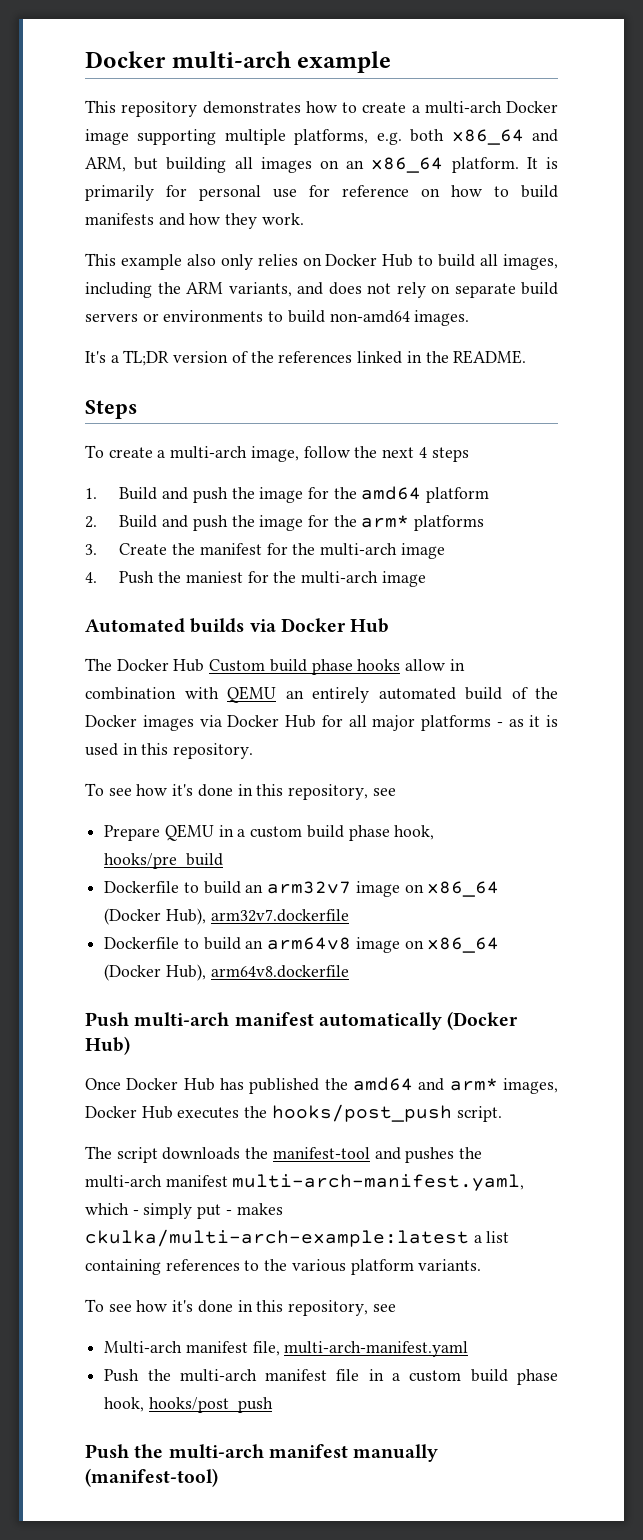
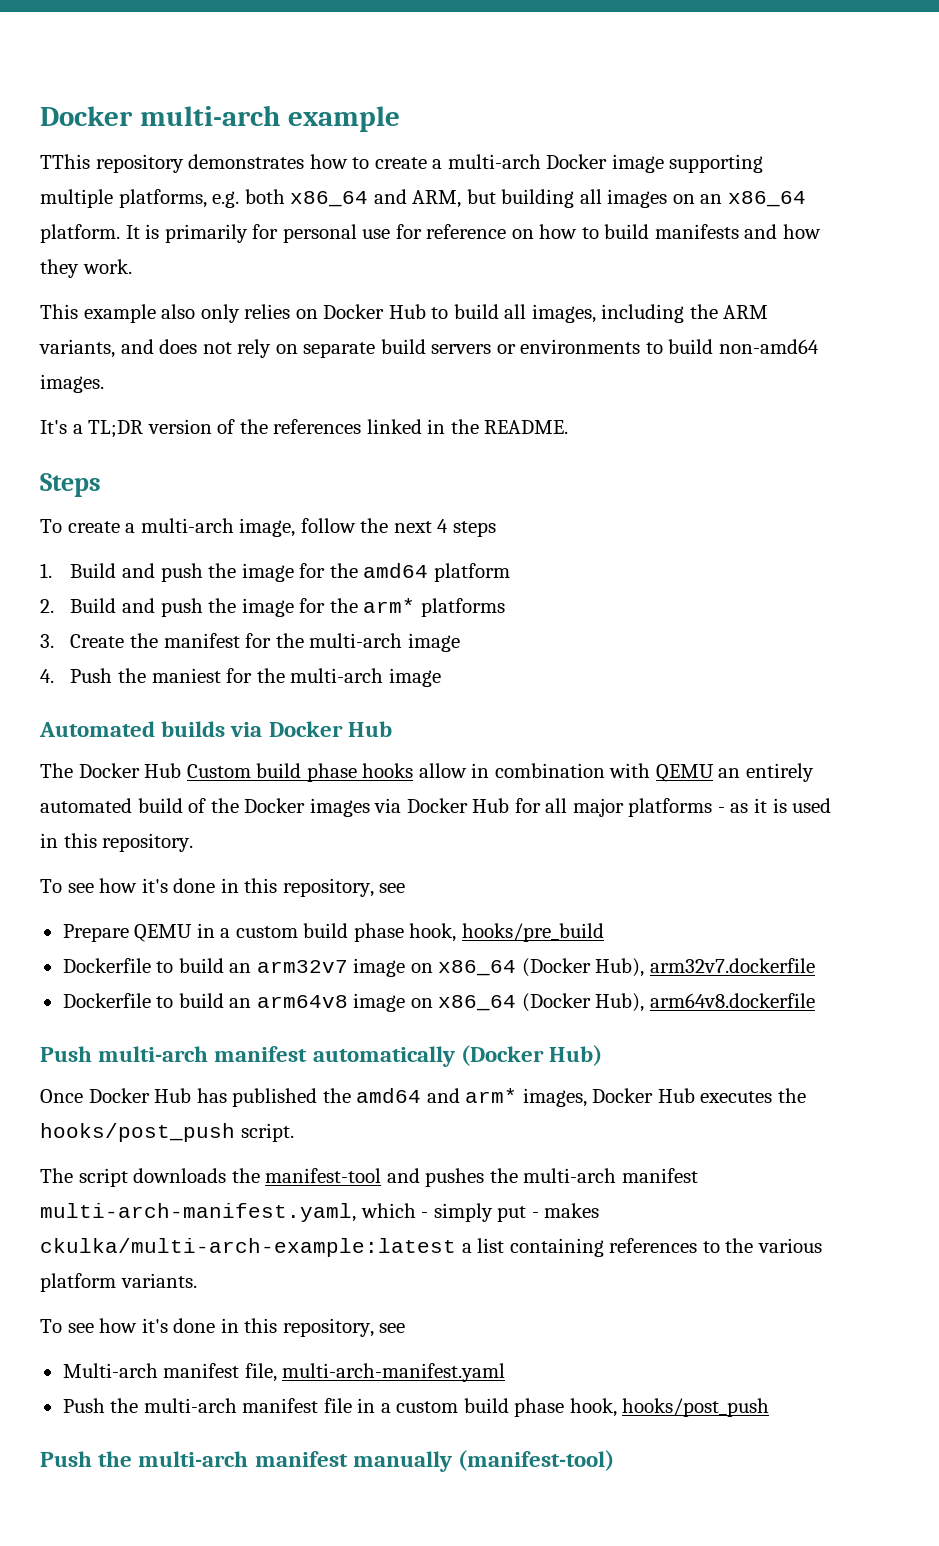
[85,100,116,113] This -> [40,154,90,169] TThis

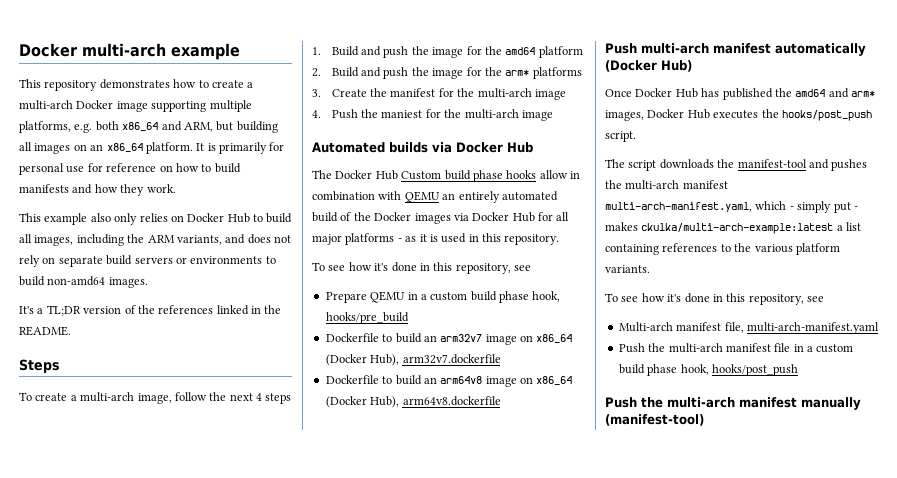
[40,154,90,169] TThis -> [19,79,41,88] This

